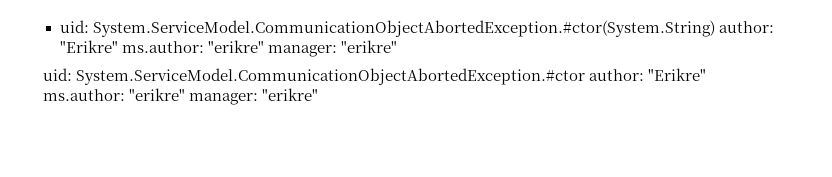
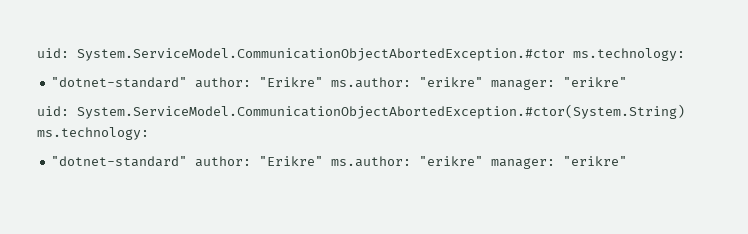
[59,20,715,37] uid: System.ServiceModel.CommunicationObjectAbortedException.#ctor(System.String) -> [37,48,685,61] [51,77,188,88] uid: System.ServiceModel.CommunicationObjectAbortedException.#ctor ms.technology: // "dotnet-standard"
[76,68,586,85] System.ServiceModel.CommunicationObjectAbortedException.#ctor -> [77,104,685,119] [37,127,149,140] [51,156,188,167] System.ServiceModel.CommunicationObjectAbortedException.#ctor(System.String) ms.technology: // "dotnet-standard"

